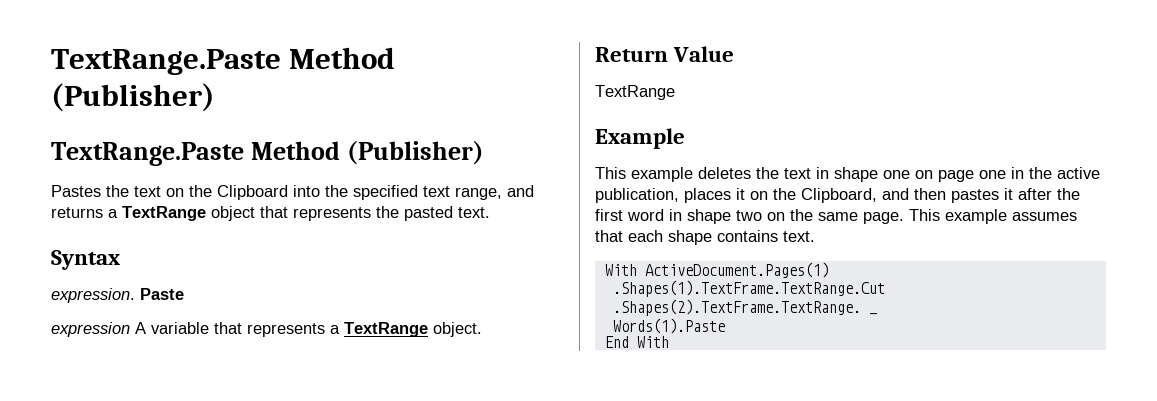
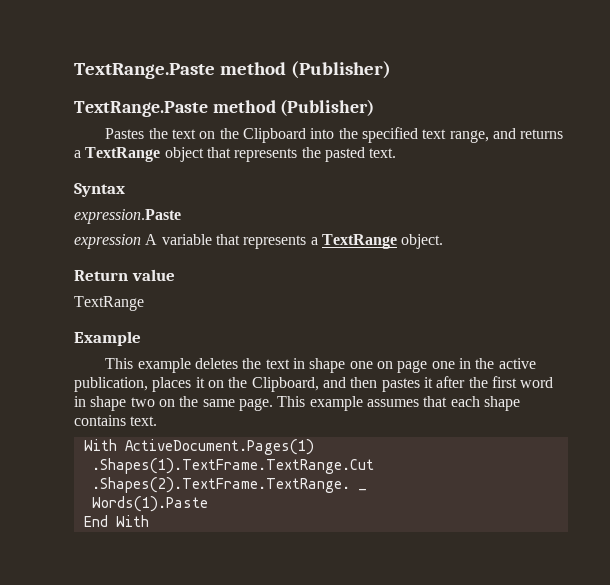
[51,47,396,75] TextRange.Paste Method -> [74,62,286,79] TextRange.Paste method
[251,141,341,160] Method -> [212,100,276,113] method
[51,288,184,303] expression. Paste -> [74,209,181,224] expression.Paste
[673,46,735,62] Value -> [131,269,175,281] value

